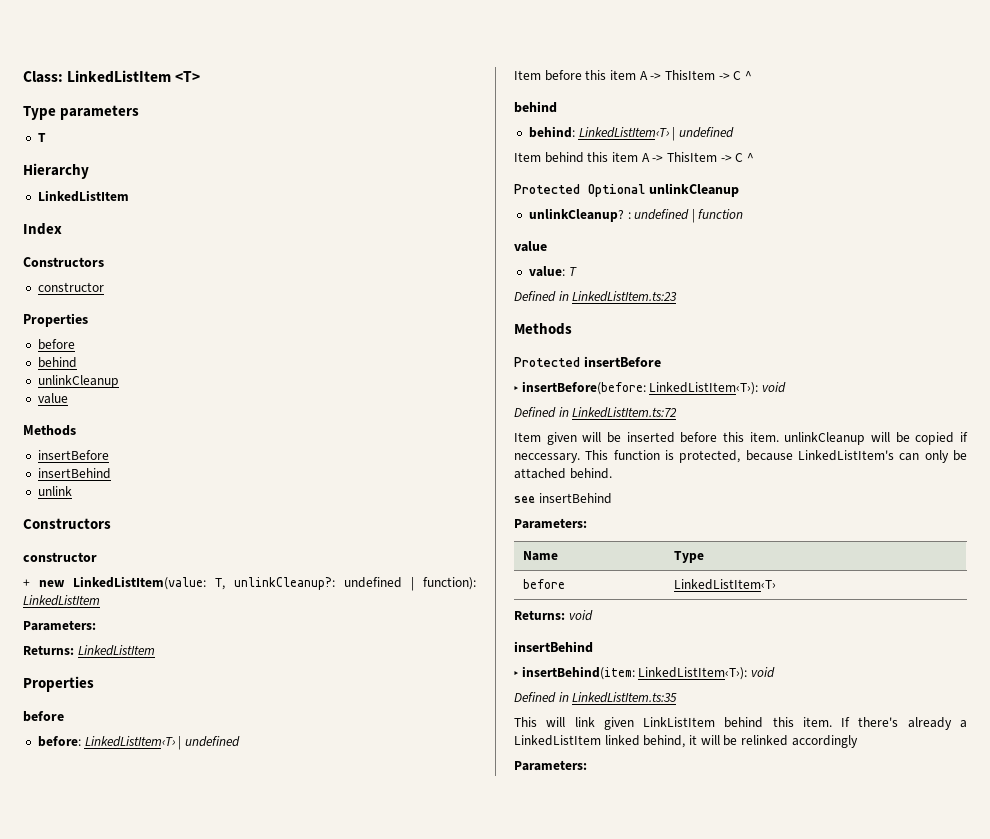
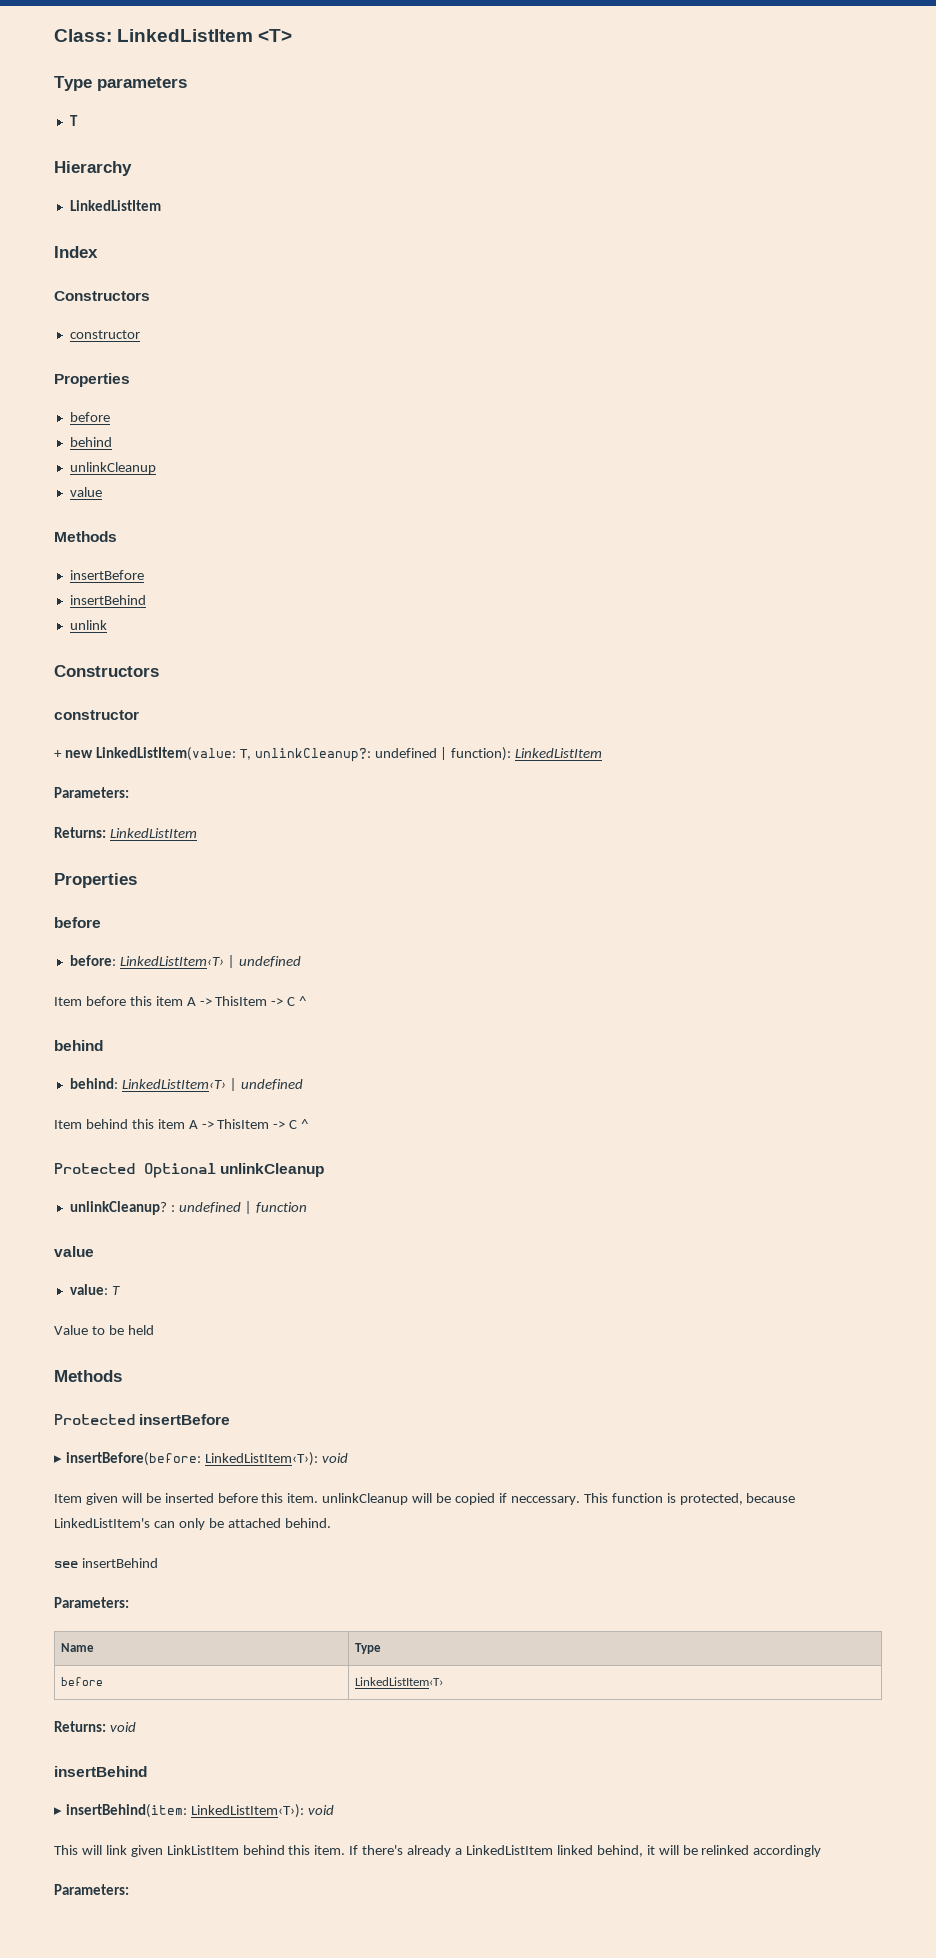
[514,291,678,302] Defined in LinkedListItem.ts:23 -> [54,1325,154,1335] Value to be held
[514,407,678,418] // Defined in LinkedListItem.ts:72 -> (348, 1458) none
[514,692,678,703] // Defined in LinkedListItem.ts:35 -> (334, 1810) none

